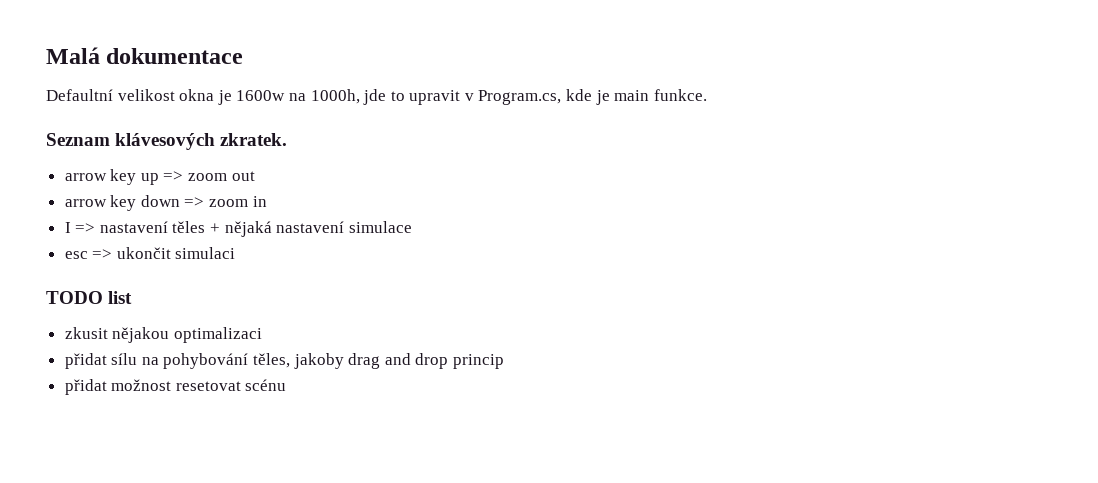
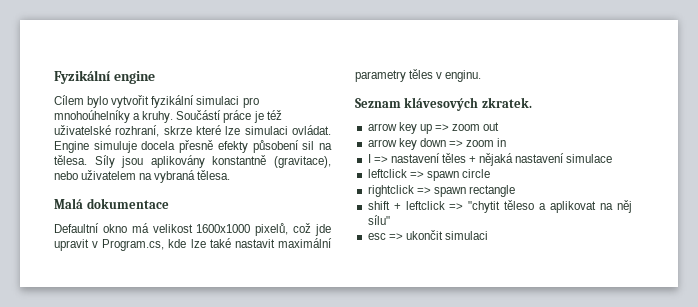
[46,47,244,64] [46,89,707,105] Malá dokumentace // Defaultní velikost okna je 1600w na 1000h, jde to upravit v Program.cs, kde je main funkce. -> [54,70,155,84] [54,95,259,108] [54,110,282,123] [54,125,332,137] [54,140,333,153] [54,155,331,168] [54,170,231,183] [54,198,169,209] [54,223,331,236] [54,238,332,251] [355,69,482,82] Fyzikální engine // Cílem bylo vytvořit fyzikální simulaci pro mnohoúhelníky a kruhy. Součástí práce je též uživatelské rozhraní, skrze které lze simulaci ovládat. Engine simuluje docela přesně efekty působení sil na tělesa. Síly jsou aplikovány konstantně (gravitace), nebo uživatelem na vybraná tělesa. // Malá dokumentace // Defaultní okno má velikost 1600x1000 pixelů, což jde upravit v Program.cs, kde lze také nastavit maximální parametry těles v enginu.
[64,247,236,259] [46,291,133,304] [64,327,262,343] [64,353,505,369] [64,379,287,395] esc => ukončit simulaci // TODO list // zkusit nějakou optimalizaci // přidat sílu na pohybování těles, jakoby drag and drop princip // přidat možnost resetovat scénu -> [367,169,490,181] [367,185,515,197] [367,200,632,213] [367,215,390,225] [367,230,488,240] leftclick => spawn circle // rightclick => spawn rectangle // shift + leftclick => "chytit těleso a aplikovat na něj sílu" // esc => ukončit simulaci

